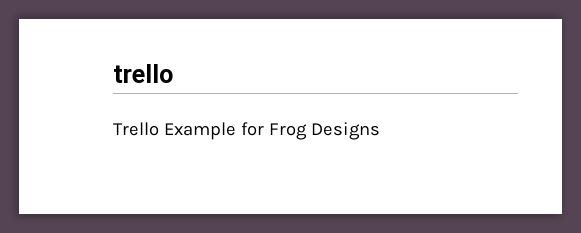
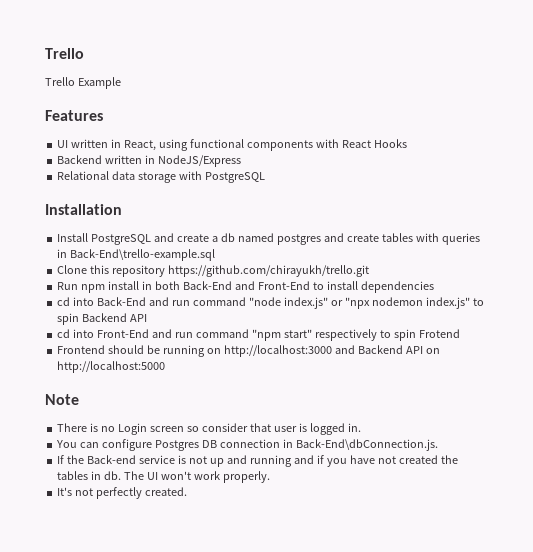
[113,64,173,83] trello -> [45,48,84,59] Trello
[240,122,380,140] for Frog Designs -> [45,110,103,121] [57,139,407,151] [57,155,242,167] [57,171,265,183] [45,204,122,215] [57,233,480,245] [57,249,216,261] [57,265,370,277] [57,281,434,293] [57,297,484,309] [57,313,148,325] [57,329,460,341] [57,345,440,357] [57,361,166,373] [45,394,79,405] [57,423,361,435] [56,439,438,451] [57,455,458,467] [57,471,270,483] [57,487,188,499] // Features // UI written in React, using functional components with React Hooks // Backend written in NodeJS/Express // Relational data storage with PostgreSQL // Installation // Install PostgreSQL and create a db named postgres and create tables with queries in Back-End\trello-example.sql // Clone this repository https://github.com/chirayukh/trello.git // Run npm install in both Back-End and Front-End to install dependencies // cd into Back-End and run command "node index.js" or "npx nodemon index.js" to spin Backend API // cd into Front-End and run command "npm start" respectively to spin Frotend // Frontend should be running on http://localhost:3000 and Backend API on http://localhost:5000 // Note // There is no Login screen so consider that user is logged in. // You can configure Postgres DB connection in Back-End\dbConnection.js. // If the Back-end service is not up and running and if you have not created the tables in db. The UI won't work properly. // It's not perfectly created.

